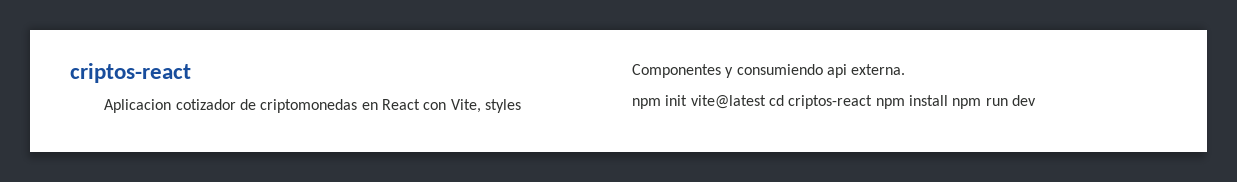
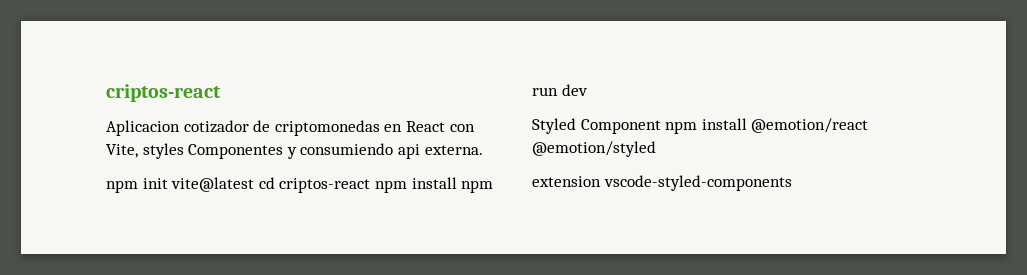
(1036, 100) none -> [532,118,869,134] [532,141,656,157] [532,175,792,191] // Styled Component npm install @emotion/react @emotion/styled // extension vscode-styled-components

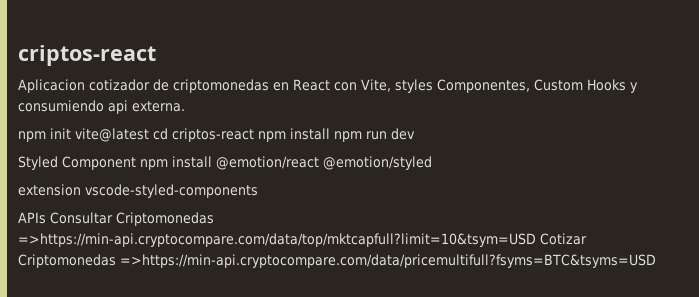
[188,144,284,159] Componentes -> [437,79,626,93] Componentes, Custom Hooks
(792, 183) none -> [18,212,214,226] [18,233,587,247] [18,254,656,268] // APIs Consultar Criptomonedas =>https://min-api.cryptocompare.com/data/top/mktcapfull?limit=10&tsym=USD Cotizar Criptomonedas =>https://min-api.cryptocompare.com/data/pricemultifull?fsyms=BTC&tsyms=USD

